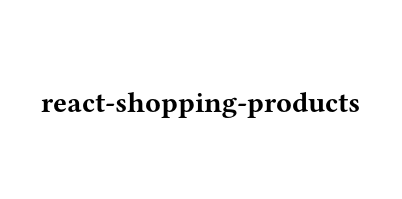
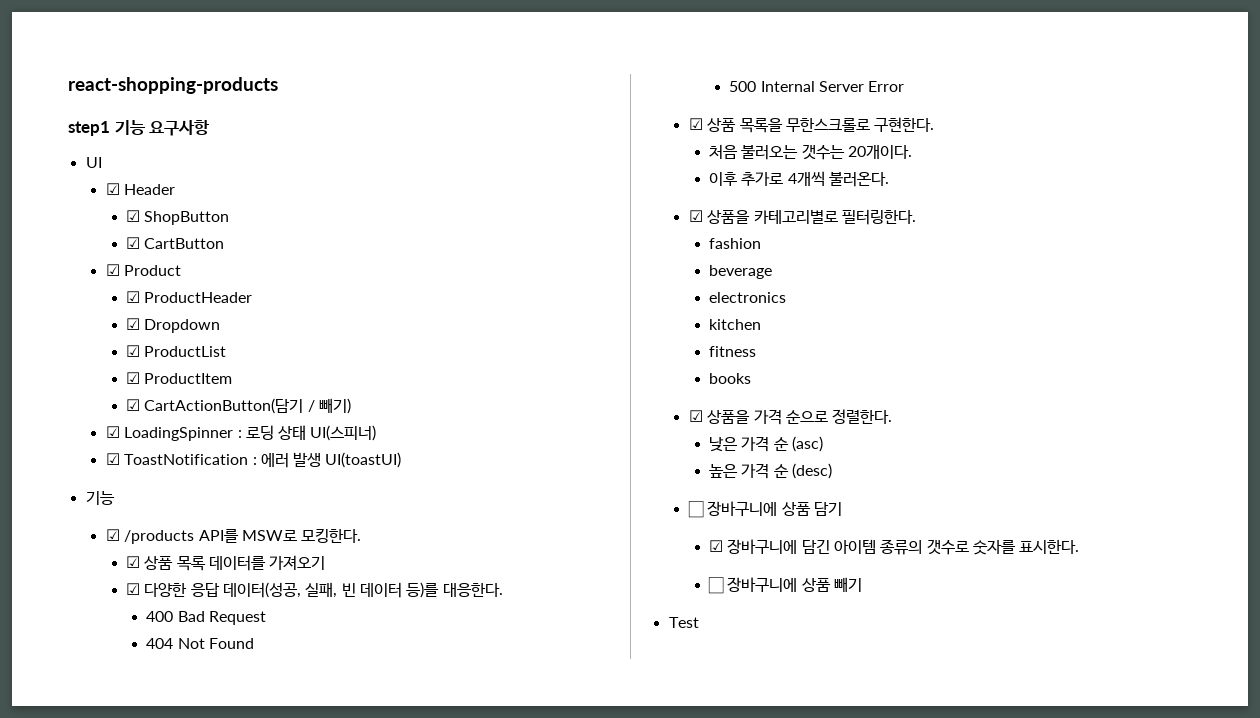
(360, 105) none -> [68,120,211,136] [85,157,102,168] [105,183,176,195] [126,210,230,225] [126,237,225,249] [105,264,182,276] [126,291,253,303] [126,318,221,333] [126,345,227,357] [126,372,233,384] [126,398,352,414] [105,425,377,441] [105,452,402,468] [85,491,115,505] [105,528,362,544] [126,555,326,571] [126,582,503,598] [146,611,267,625] [146,638,255,649] [729,81,905,92] [688,117,935,133] [709,144,913,160] [709,171,890,187] [688,209,916,225] [709,238,762,249] [709,265,773,279] [709,292,787,303] [709,319,762,330] [709,346,757,357] [709,373,752,384] [688,409,893,425] [709,436,824,452] [709,463,833,479] [687,501,842,518] [709,539,1080,555] [708,577,863,594] [668,617,699,628] // step1 기능 요구사항 // UI // ☑ Header // ☑ ShopButton // ☑ CartButton // ☑ Product // ☑ ProductHeader // ☑ Dropdown // ☑ ProductList // ☑ ProductItem // ☑ CartActionButton(담기 / 빼기) // ☑ LoadingSpinner : 로딩 상태 UI(스피너) // ☑ ToastNotification : 에러 발생 UI(toastUI) // 기능 // ☑ /products API를 MSW로 모킹한다. // ☑ 상품 목록 데이터를 가져오기 // ☑ 다양한 응답 데이터(성공, 실패, 빈 데이터 등)를 대응한다. // 400 Bad Request // 404 Not Found // 500 Internal Server Error // ☑ 상품 목록을 무한스크롤로 구현한다. // 처음 불러오는 갯수는 20개이다. // 이후 추가로 4개씩 불러온다. // ☑ 상품을 카테고리별로 필터링한다. // fashion // beverage // electronics // kitchen // fitness // books // ☑ 상품을 가격 순으로 정렬한다. // 낮은 가격 순 (asc) // 높은 가격 순 (desc) // ☐ 장바구니에 상품 담기 // ☑ 장바구니에 담긴 아이템 종류의 갯수로 숫자를 표시한다. // ☐ 장바구니에 상품 빼기 // Test

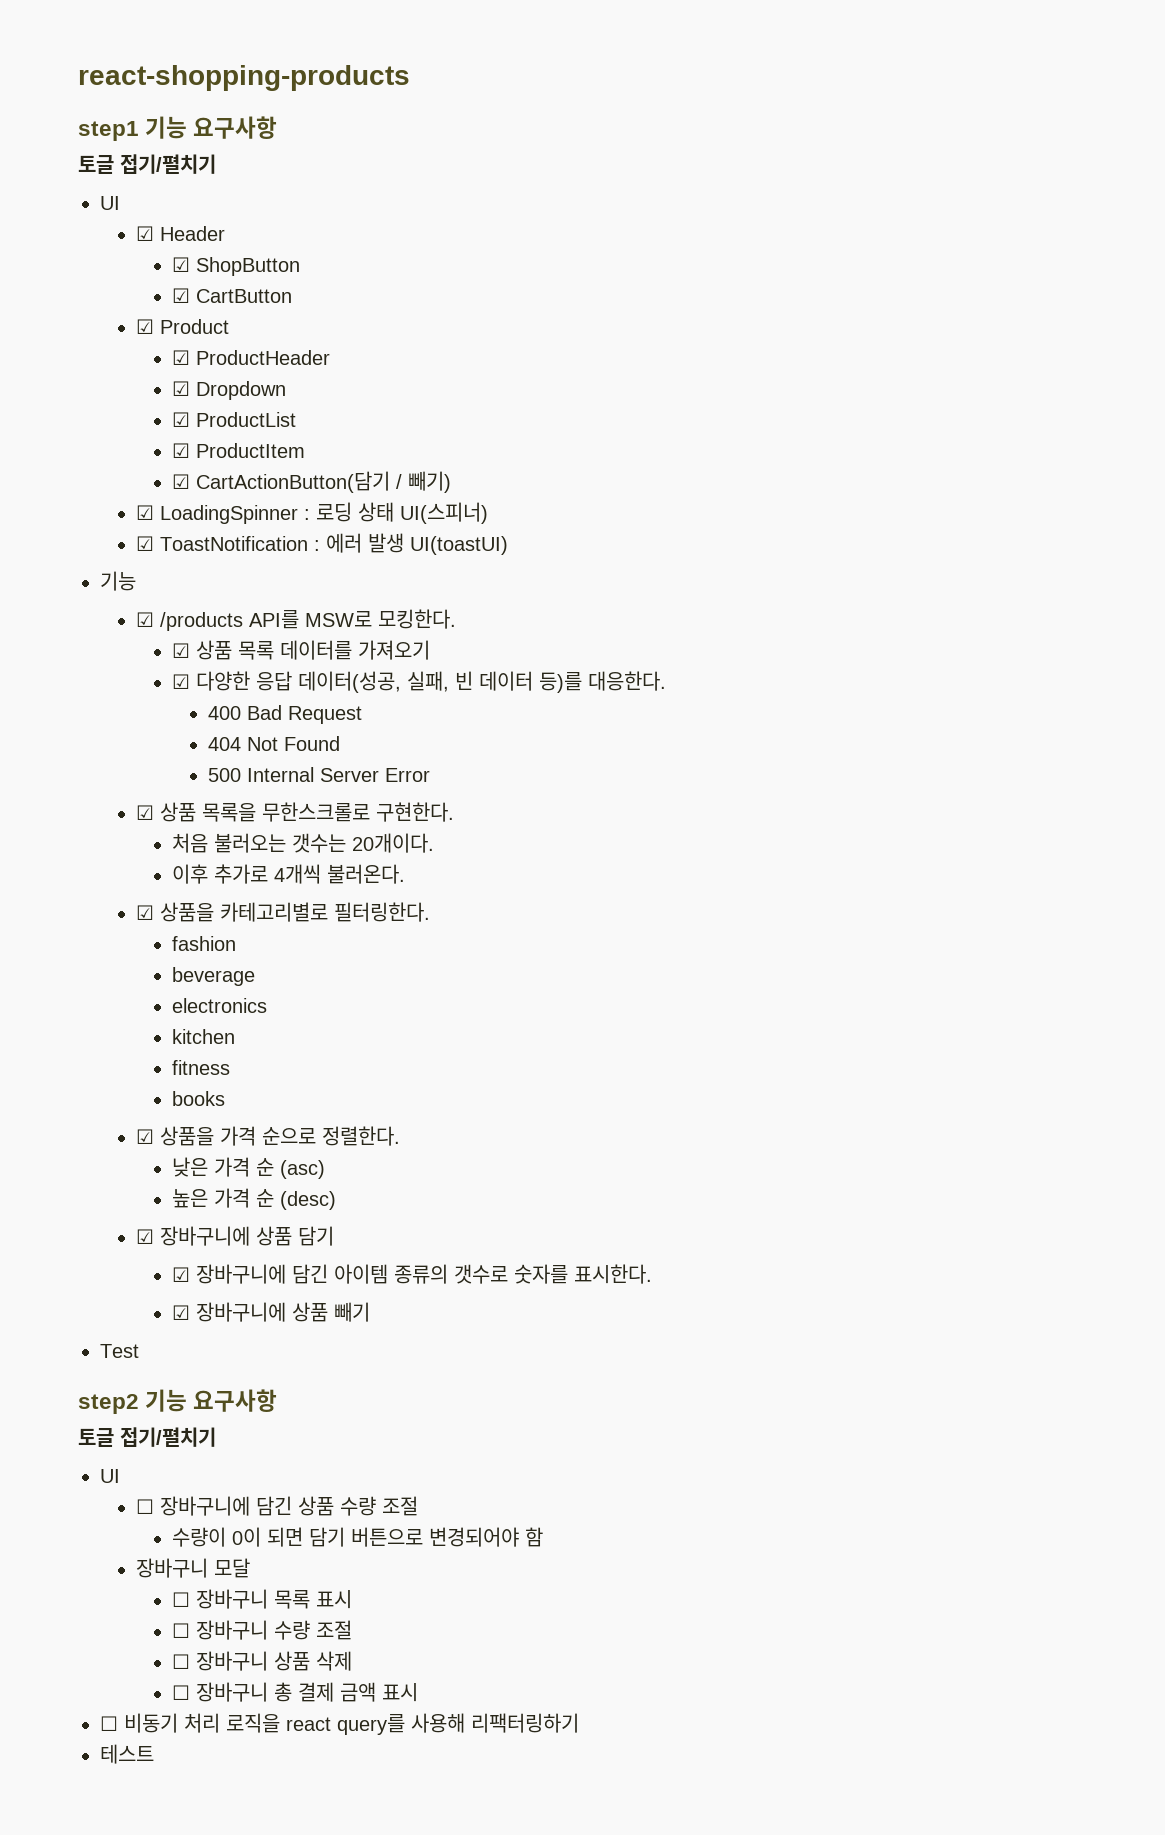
(211, 128) none -> [78,154,216,174] // 토글 접기/펼치기
[687,501,704,518] ☐ -> [136,1229,155,1244] ☑
[708,577,725,594] ☐ -> [172,1305,191,1320] ☑
(699, 622) none -> [78,1389,278,1414] [78,1427,216,1447] [100,1469,120,1483] [136,1496,419,1516] [172,1527,544,1547] [136,1558,251,1578] [172,1589,353,1609] [172,1620,353,1640] [172,1651,353,1671] [172,1682,419,1702] [100,1713,579,1735] [100,1744,154,1764] // step2 기능 요구사항 // 토글 접기/펼치기 // UI // ☐ 장바구니에 담긴 상품 수량 조절 // 수량이 0이 되면 담기 버튼으로 변경되어야 함 // 장바구니 모달 // ☐ 장바구니 목록 표시 // ☐ 장바구니 수량 조절 // ☐ 장바구니 상품 삭제 // ☐ 장바구니 총 결제 금액 표시 // ☐ 비동기 처리 로직을 react query를 사용해 리팩터링하기 // 테스트

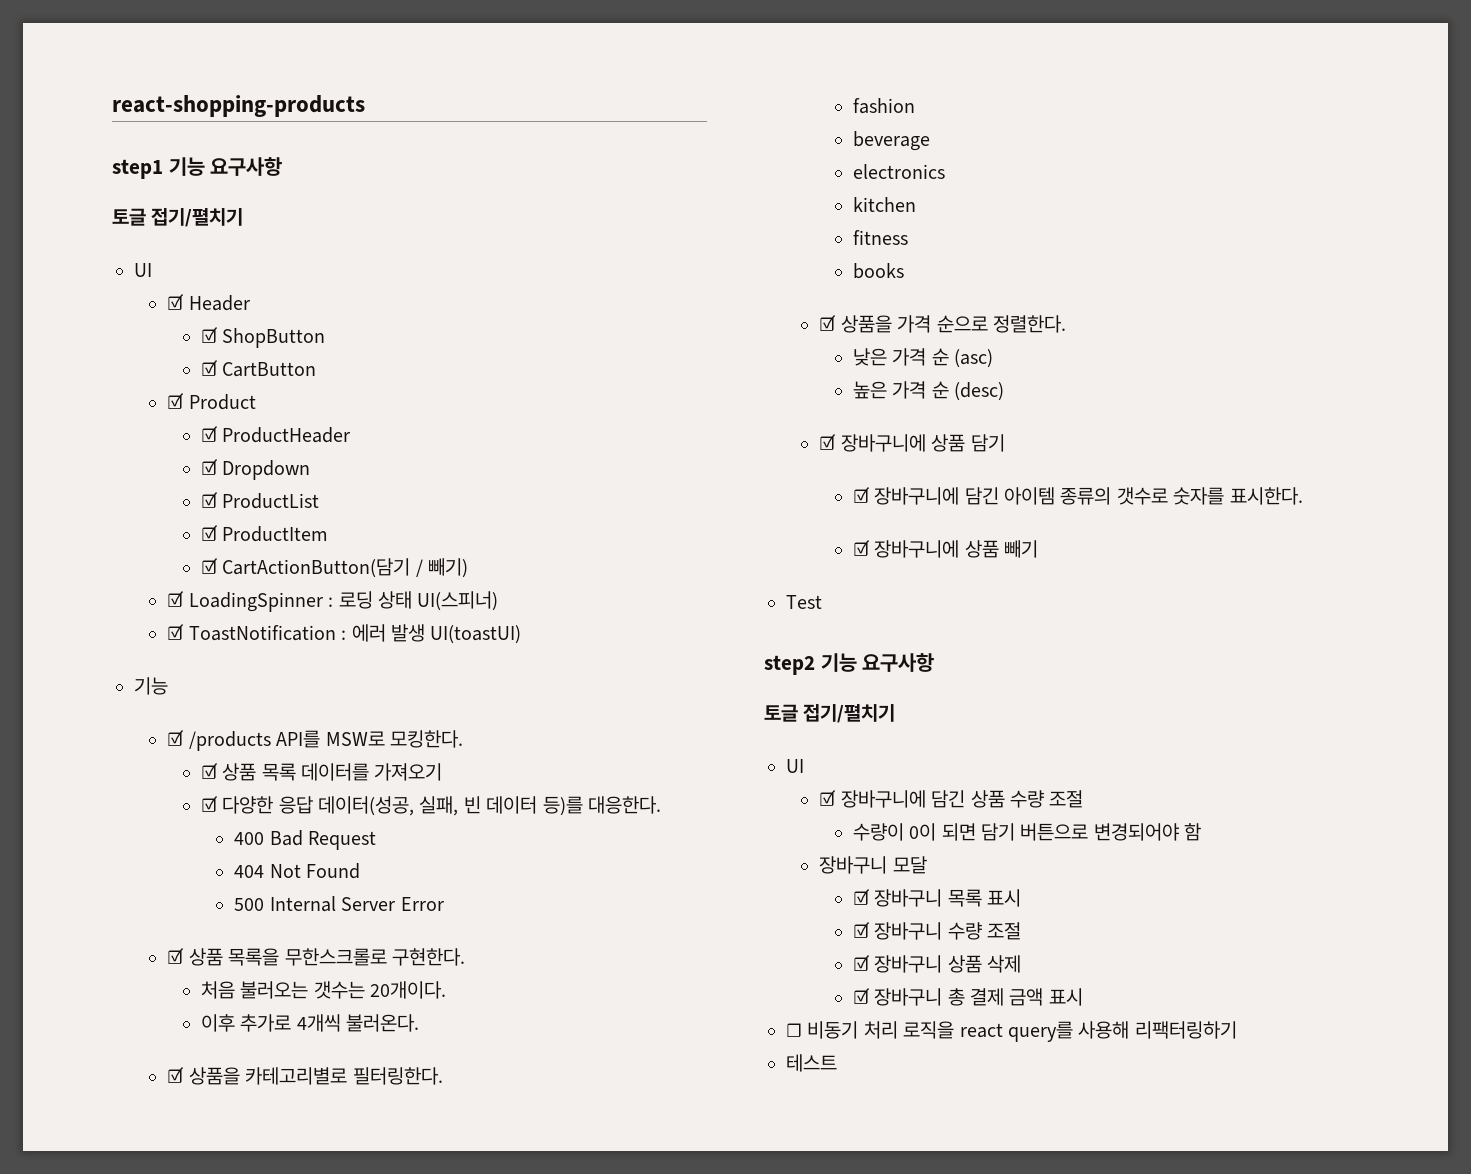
[136,1499,155,1514] ☐ -> [819,790,837,806] ☑
[172,1592,191,1607] ☐ -> [852,889,870,905] ☑
[172,1623,191,1638] ☐ -> [852,922,870,938] ☑
[172,1654,191,1669] ☐ -> [852,955,870,971] ☑
[172,1685,191,1700] ☐ -> [852,988,870,1004] ☑

